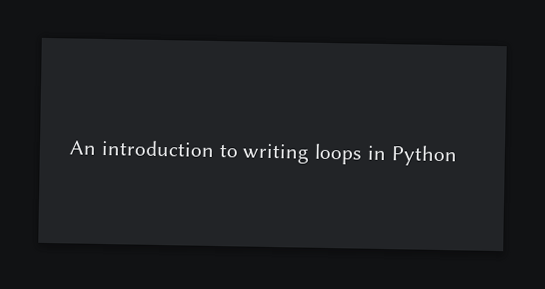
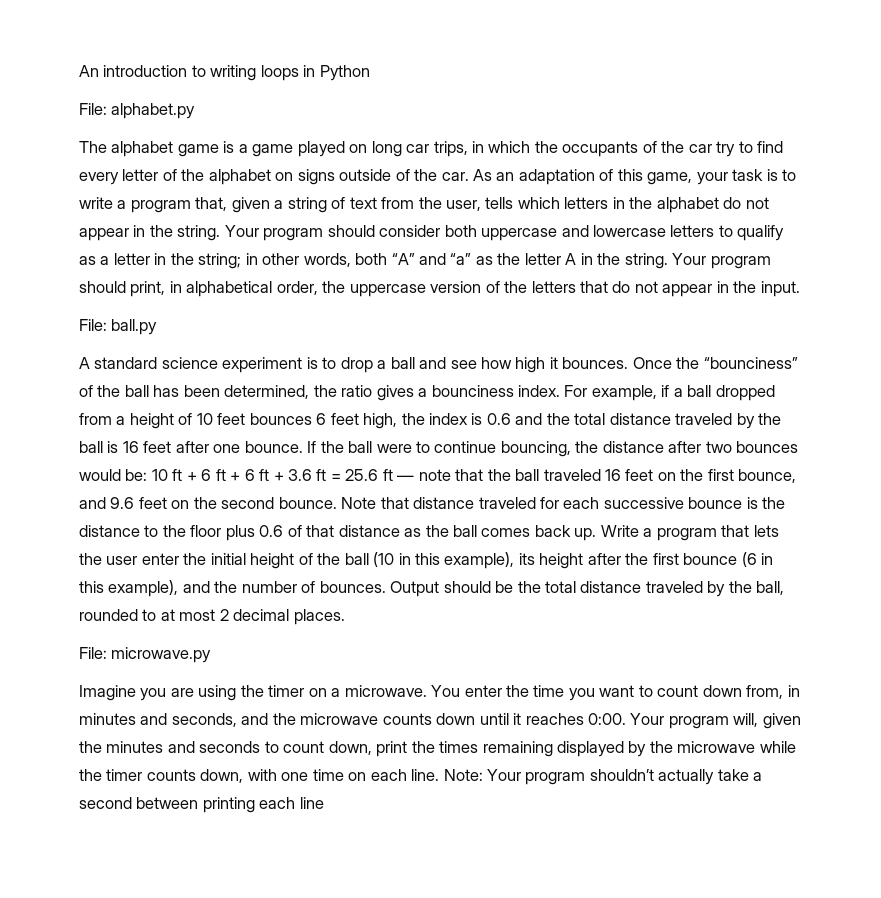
(457, 156) none -> [79,103,196,119] [79,141,784,157] [79,169,797,185] [79,197,769,213] [79,225,785,241] [79,253,771,269] [79,281,800,297] [79,319,158,335] [79,357,798,373] [79,385,775,401] [79,413,782,429] [79,441,799,457] [79,469,797,483] [79,497,786,509] [79,525,779,541] [79,552,774,569] [79,580,785,597] [79,609,345,625] [79,647,212,663] [79,685,800,701] [79,713,801,729] [79,741,796,757] [79,769,763,785] [79,797,324,813] // File: alphabet.py // The alphabet game is a game played on long car trips, in which the occupants of the car try to find every letter of the alphabet on signs outside of the car. As an adaptation of this game, your task is to write a program that, given a string of text from the user, tells which letters in the alphabet do not appear in the string. Your program should consider both uppercase and lowercase letters to qualify as a letter in the string; in other words, both “A” and “a” as the letter A in the string. Your program should print, in alphabetical order, the uppercase version of the letters that do not appear in the input. // File: ball.py // A standard science experiment is to drop a ball and see how high it bounces. Once the “bounciness” of the ball has been determined, the ratio gives a bounciness index. For example, if a ball dropped from a height of 10 feet bounces 6 feet high, the index is 0.6 and the total distance traveled by the ball is 16 feet after one bounce. If the ball were to continue bouncing, the distance after two bounces would be: 10 ft + 6 ft + 6 ft + 3.6 ft = 25.6 ft — note that the ball traveled 16 feet on the first bounce, and 9.6 feet on the second bounce. Note that distance traveled for each successive bounce is the distance to the floor plus 0.6 of that distance as the ball comes back up. Write a program that lets the user enter the initial height of the ball (10 in this example), its height after the first bounce (6 in this example), and the number of bounces. Output should be the total distance traveled by the ball, rounded to at most 2 decimal places. // File: microwave.py // Imagine you are using the timer on a microwave. You enter the time you want to count down from, in minutes and seconds, and the microwave counts down until it reaches 0:00. Your program will, given the minutes and seconds to count down, print the times remaining displayed by the microwave while the timer counts down, with one time on each line. Note: Your program shouldn’t actually take a second between printing each line

